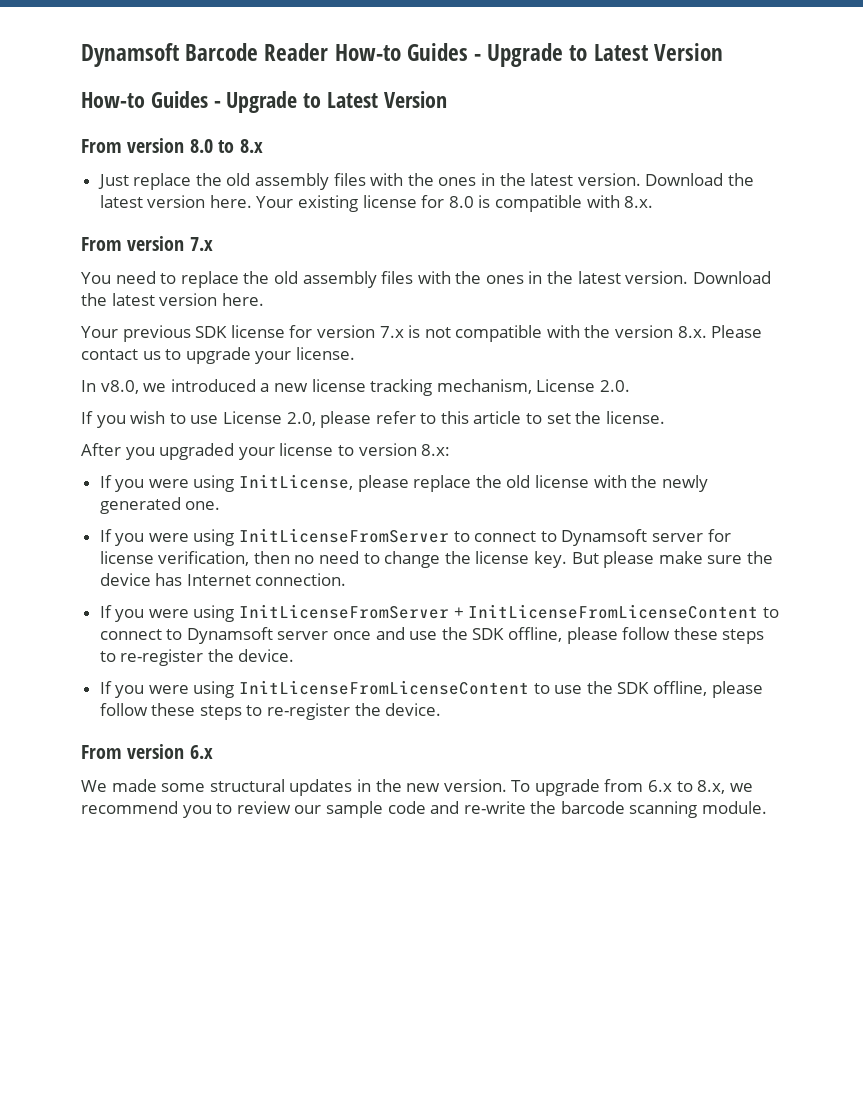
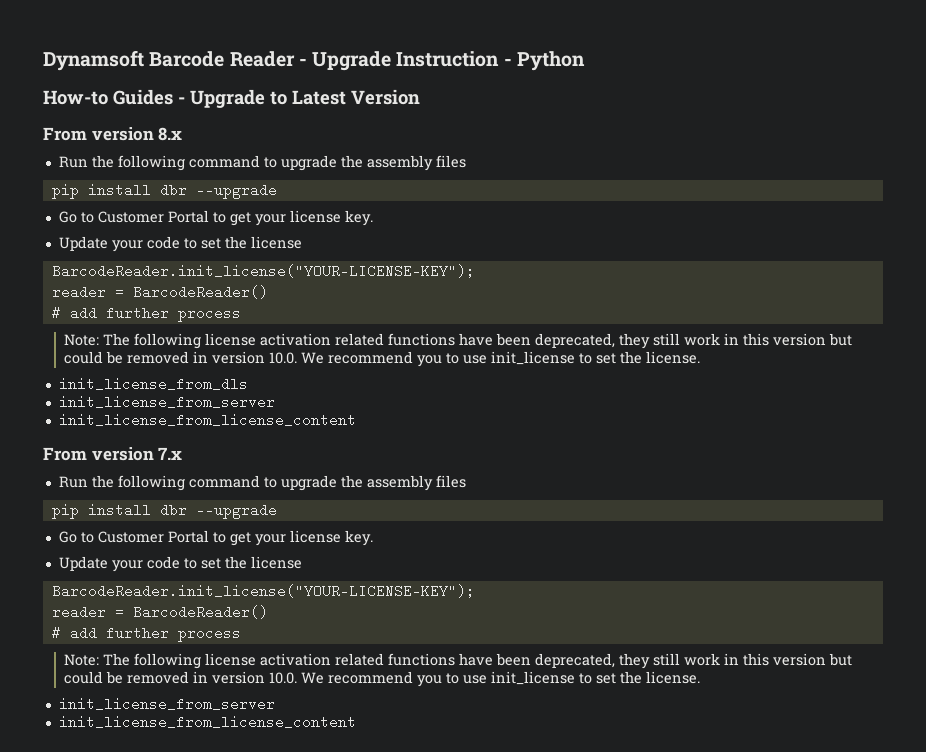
[334,43,723,67] How-to Guides - Upgrade to Latest Version -> [298,51,585,71] - Upgrade Instruction - Python
[189,139,235,153] 8.0 to -> (154, 134) none
[97,173,754,190] [99,195,654,212] [81,236,213,251] [81,271,771,288] [81,293,264,306] [81,325,763,342] [81,347,355,364] [81,379,630,396] [81,411,665,428] [81,443,451,460] [99,474,708,492] [99,497,221,514] [99,528,731,546] [99,551,773,568] [99,573,347,586] [99,604,779,622] [99,627,765,644] [99,649,295,666] [99,680,763,698] [99,703,442,720] [81,744,213,759] [81,779,753,796] [81,801,768,818] Just replace the old assembly files with the ones in the latest version. Download the latest version here. Your existing license for 8.0 is compatible with 8.x. // From version 7.x // You need to replace the old assembly files with the ones in the latest version. Download the latest version here. // Your previous SDK license for version 7.x is not compatible with the version 8.x. Please contact us to upgrade your license. // In v8.0, we introduced a new license tracking mechanism, License 2.0. // If you wish to use License 2.0, please refer to this article to set the license. // After you upgraded your license to version 8.x: // If you were using InitLicense, please replace the old license with the newly generated one. // If you were using InitLicenseFromServer to connect to Dynamsoft server for license verification, then no need to change the license key. But please make sure the device has Internet connection. // If you were using InitLicenseFromServer + InitLicenseFromLicenseContent to connect to Dynamsoft server once and use the SDK offline, please follow these steps to re-register the device. // If you were using InitLicenseFromLicenseContent to use the SDK offline, please follow these steps to re-register the device. // From version 6.x // We made some structural updates in the new version. To upgrade from 6.x to 8.x, we recommend you to review our sample code and re-write the barcode scanning module. -> [58,155,466,171] [51,183,277,199] [58,210,373,226] [58,236,302,252] [51,264,475,278] [51,285,268,299] [51,306,241,322] [64,333,853,349] [64,351,701,367] [58,377,248,391] [58,395,275,409] [58,413,356,427] [43,447,183,461] [58,475,466,491] [51,503,277,519] [58,530,373,546] [58,556,302,572] [51,584,475,598] [51,605,268,619] [51,626,241,642] [64,653,853,669] [64,671,701,687] [58,697,275,711] [58,715,356,729] Run the following command to upgrade the assembly files // pip install dbr --upgrade // Go to Customer Portal to get your license key. // Update your code to set the license // BarcodeReader.init_license("YOUR-LICENSE-KEY"); // reader = BarcodeReader() // # add further process // Note: The following license activation related functions have been deprecated, they still work in this version but could be removed in version 10.0. We recommend you to use init_license to set the license. // init_license_from_dls // init_license_from_server // init_license_from_license_content // From version 7.x // Run the following command to upgrade the assembly files // pip install dbr --upgrade // Go to Customer Portal to get your license key. // Update your code to set the license // BarcodeReader.init_license("YOUR-LICENSE-KEY"); // reader = BarcodeReader() // # add further process // Note: The following license activation related functions have been deprecated, they still work in this version but could be removed in version 10.0. We recommend you to use init_license to set the license. // init_license_from_server // init_license_from_license_content

